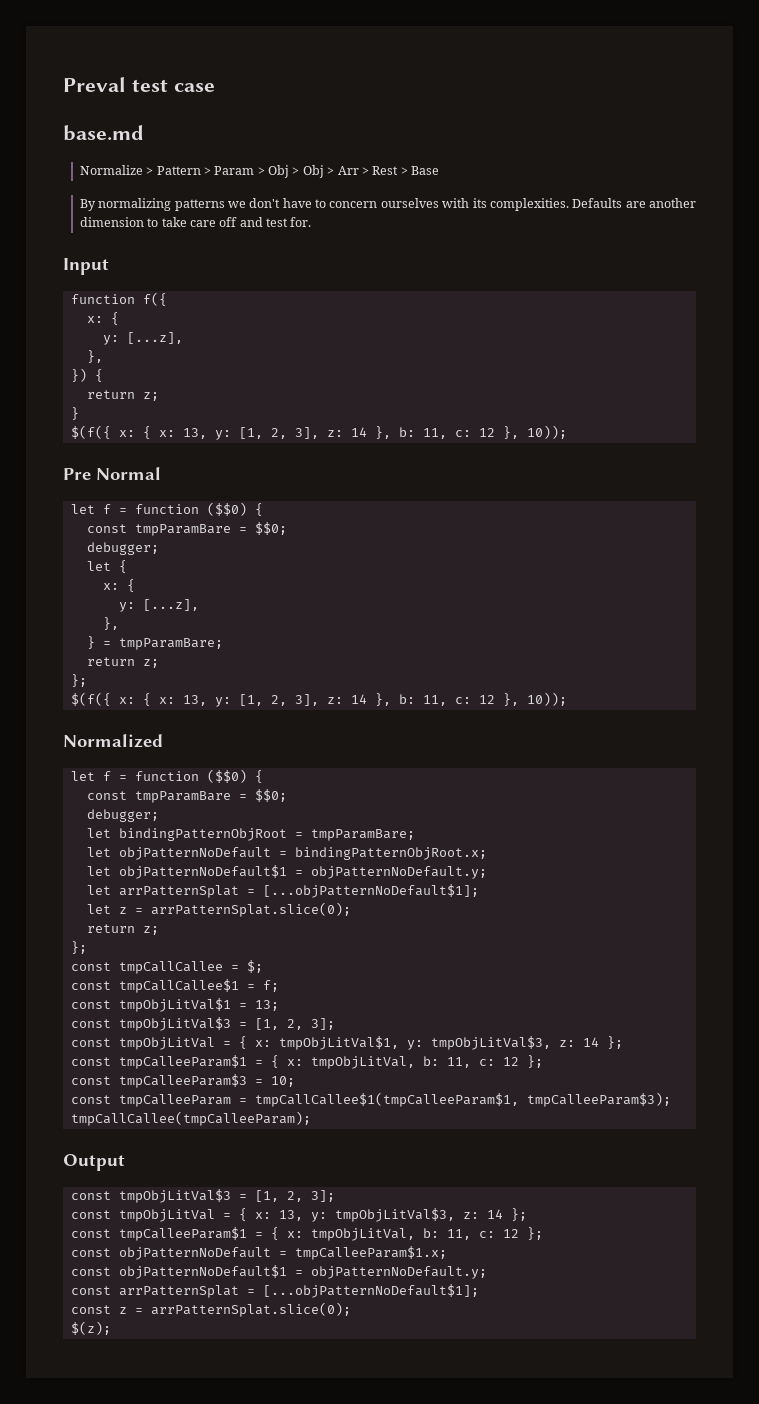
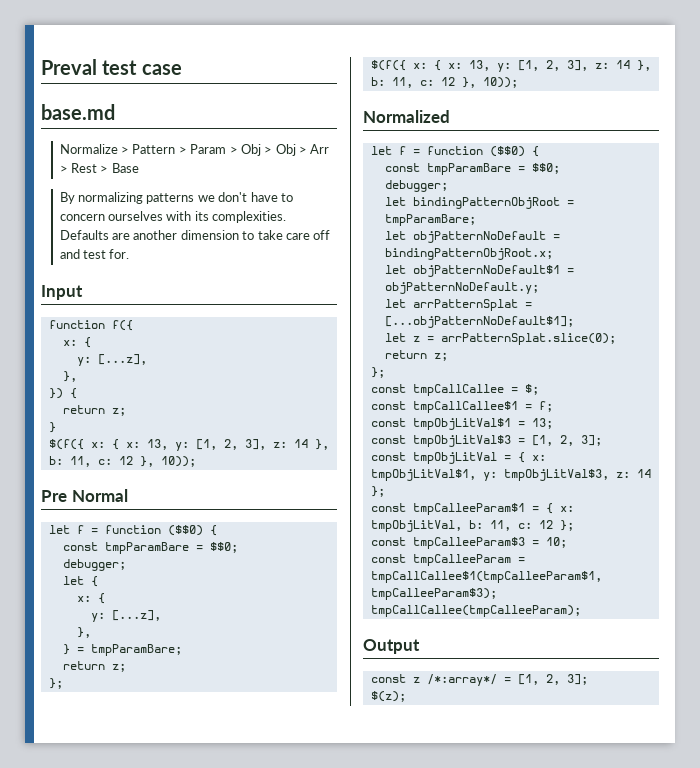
[118,1189,335,1203] [70,1208,527,1222] [70,1227,543,1241] [70,1246,447,1260] [70,1265,487,1279] [70,1284,479,1298] [70,1302,351,1317] tmpObjLitVal$3 = [1, 2, 3]; // const tmpObjLitVal = { x: 13, y: tmpObjLitVal$3, z: 14 }; // const tmpCalleeParam$1 = { x: tmpObjLitVal, b: 11, c: 12 }; // const objPatternNoDefault = tmpCalleeParam$1.x; // const objPatternNoDefault$1 = objPatternNoDefault.y; // const arrPatternSplat = [...objPatternNoDefault$1]; // const z = arrPatternSplat.slice(0); -> [412,674,588,686] z /*:array*/ = [1, 2, 3];

